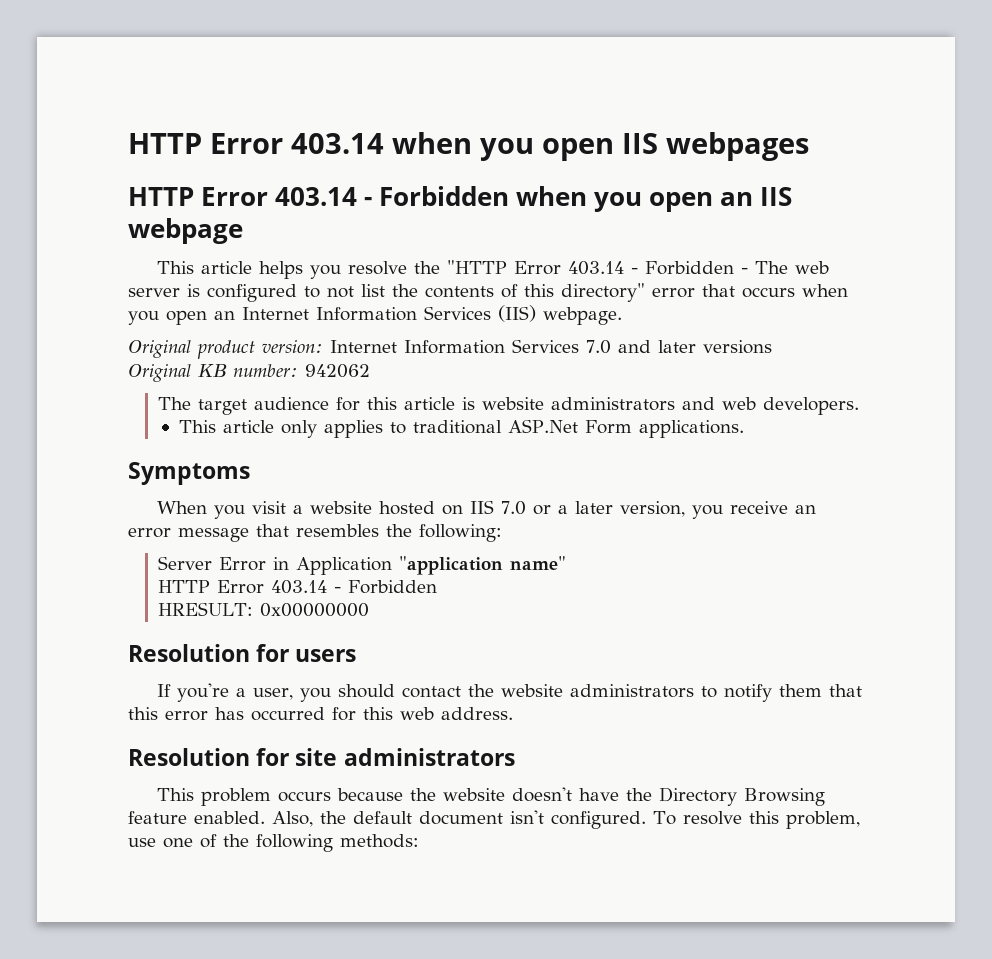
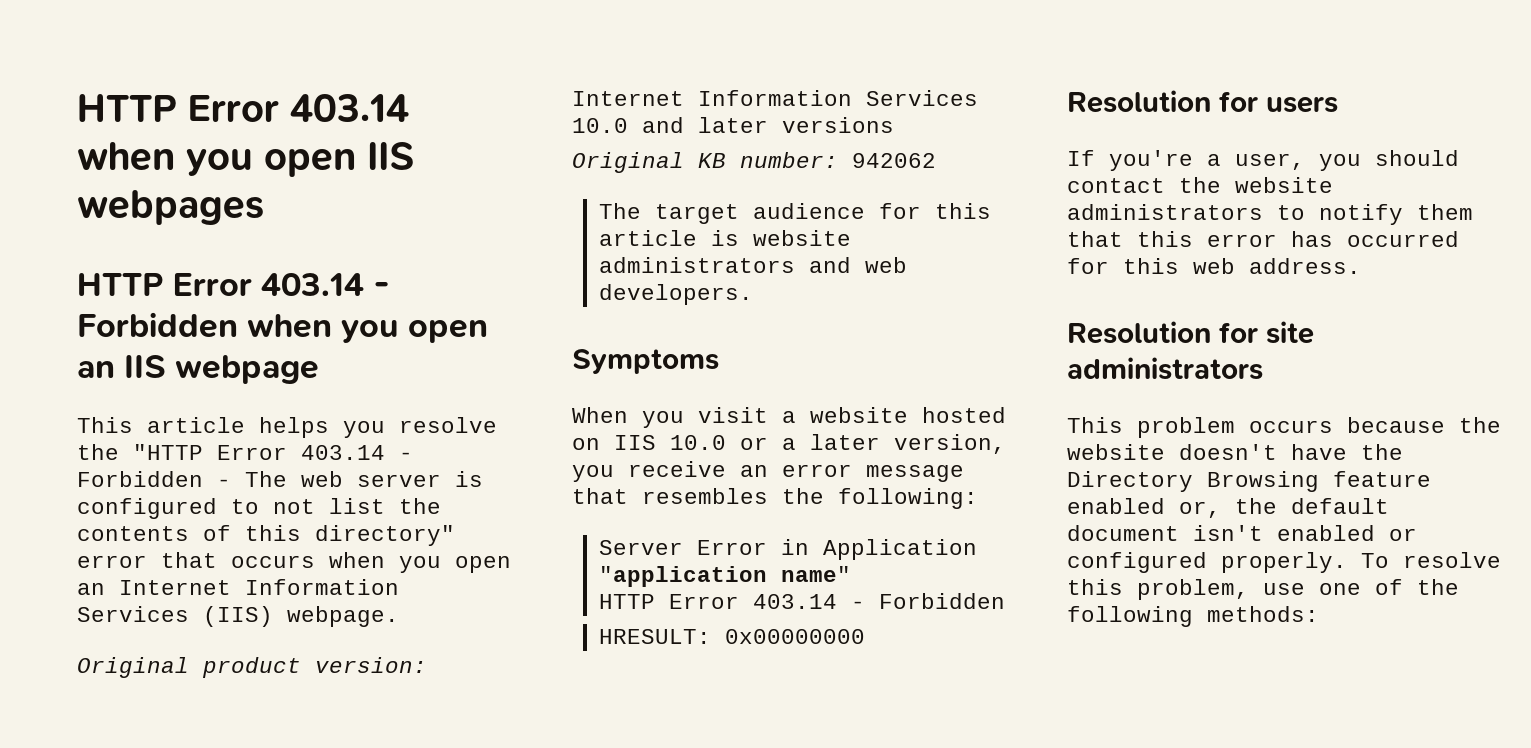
[586,340,611,354] 7.0 -> [572,118,628,133] 10.0
[178,419,744,438] // This article only applies to traditional ASP.Net Form applications. -> (753, 294) none
[501,501,527,515] 7.0 -> [670,435,726,450] 10.0
[194,811,313,827] enabled. Also, -> [1067,498,1221,518] enabled or,
[551,811,646,829] configured. -> [1277,525,1417,541] [1067,552,1347,573] enabled or configured properly.

